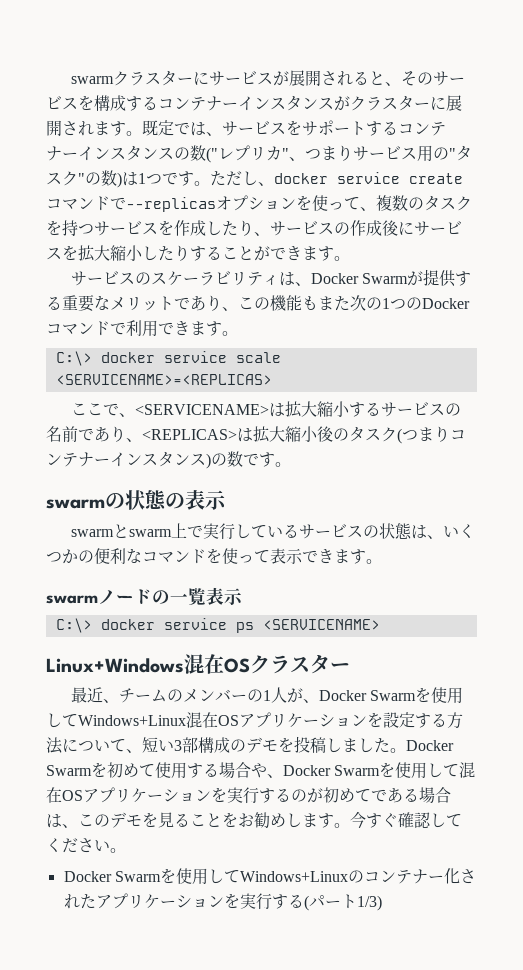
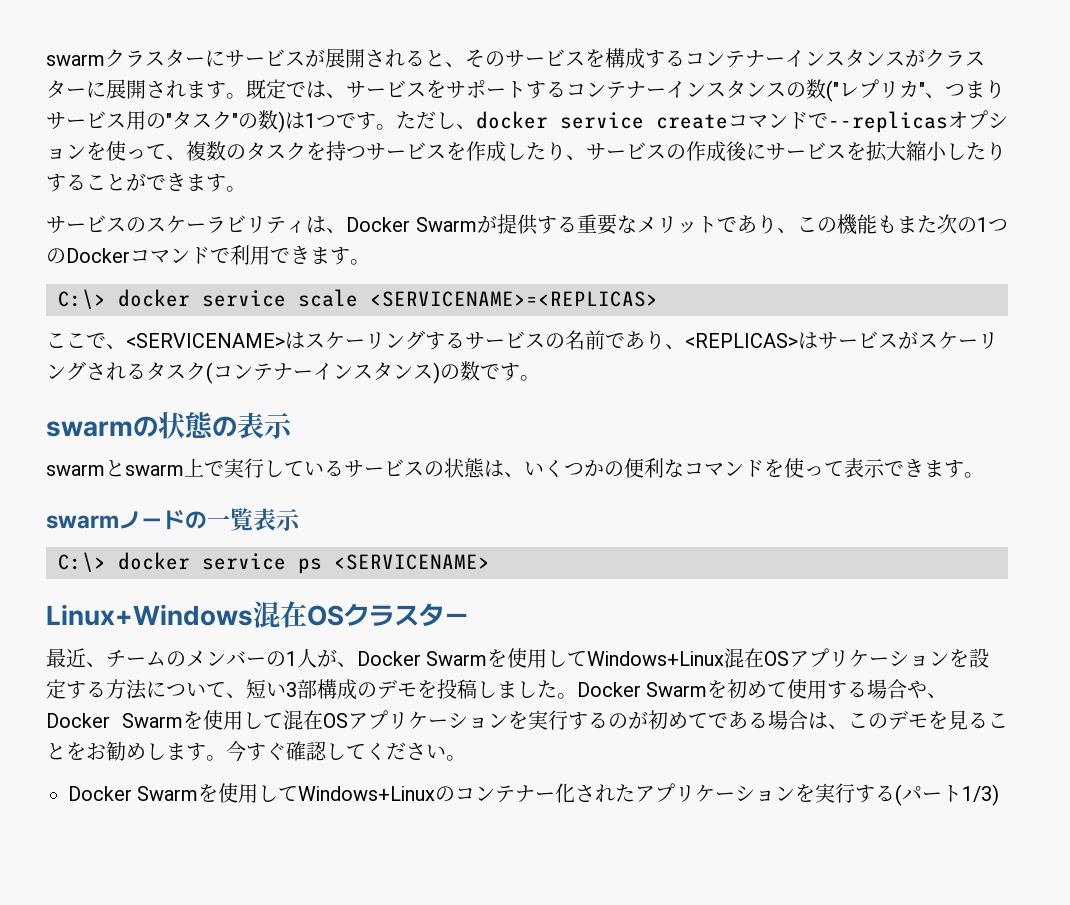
[285,401,351,418] 拡大縮小 -> [305,330,425,350] スケーリング
[253,426,349,443] 拡大縮小後の -> [818,331,998,349] [46,361,146,381] サービスがスケーリングされる
[402,426,450,442] つまり -> (213, 373) none

